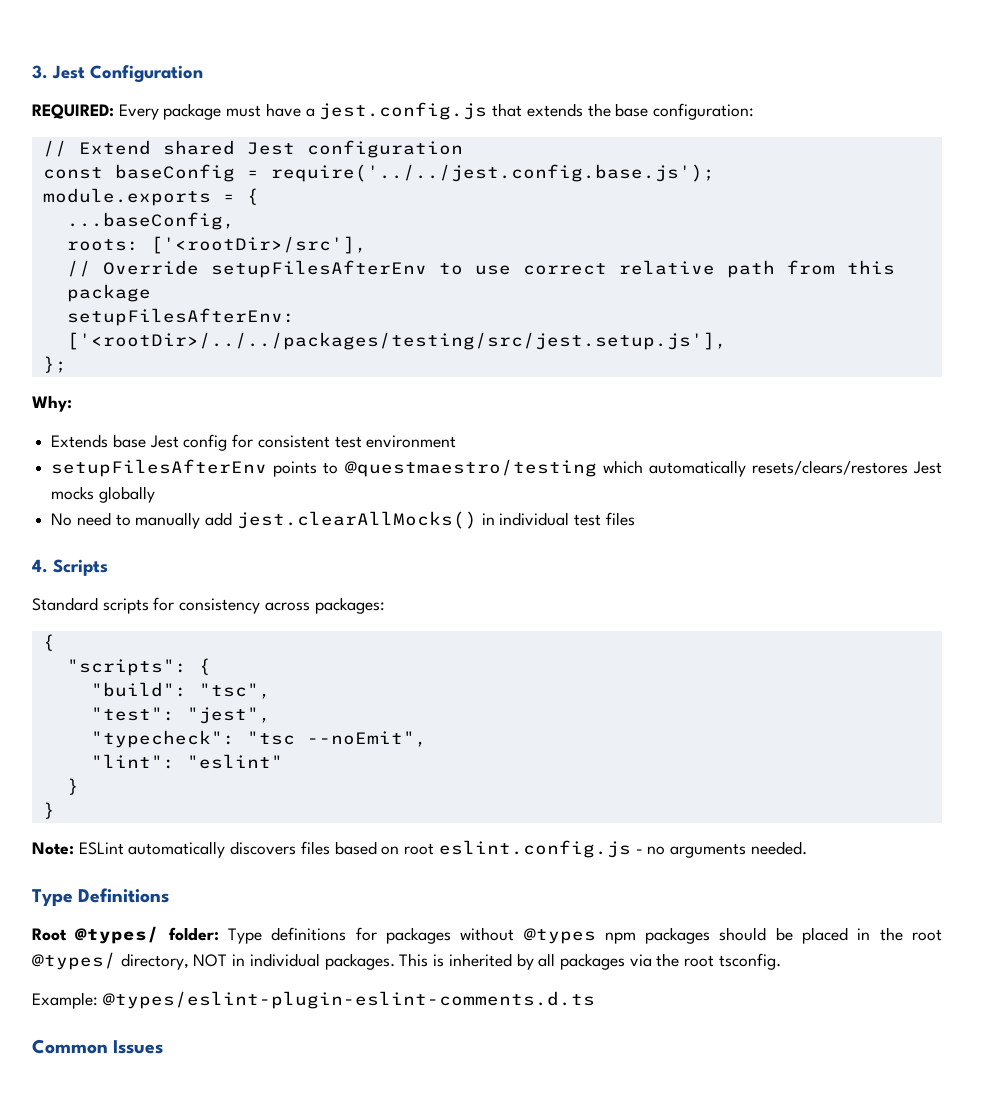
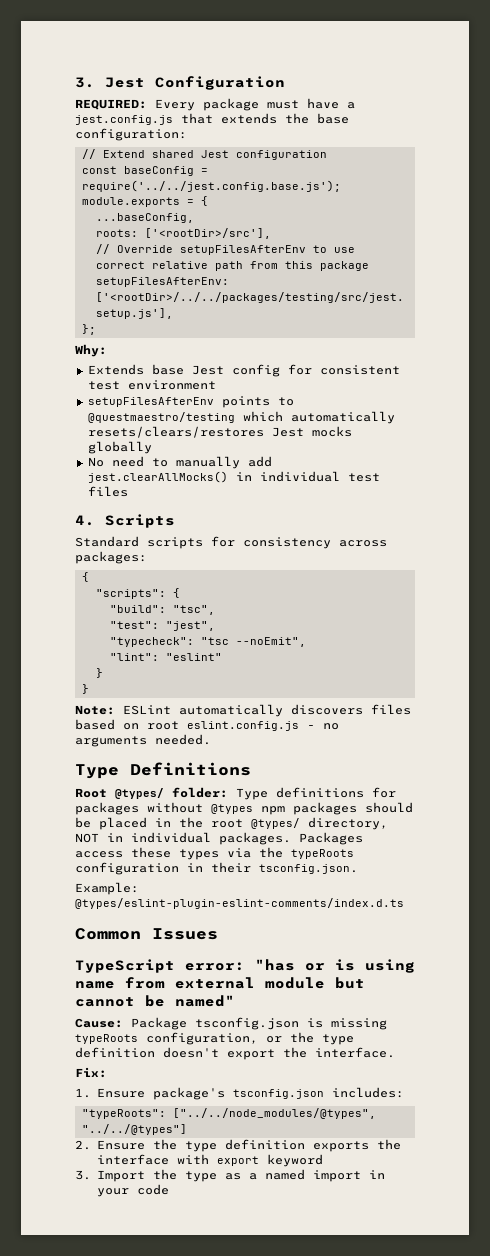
[399,953,781,970] This is inherited by all packages via the root tsconfig. -> [299,832,363,845] [75,847,354,860] [75,862,358,875] Packages access these types via the typeRoots configuration in their tsconfig.json.
[102,991,595,1009] @types/eslint-plugin-eslint-comments.d.ts -> [75,898,404,909] @types/eslint-plugin-eslint-comments/index.d.ts
(164, 1047) none -> [75,959,415,973] [75,977,365,989] [75,995,235,1007] [75,1017,387,1030] [75,1032,354,1045] [75,1047,395,1060] [75,1067,107,1078] [75,1087,404,1100] [81,1108,376,1119] [81,1124,187,1135] [75,1139,401,1152] [96,1154,323,1167] [75,1169,385,1182] [96,1184,169,1197] // TypeScript error: "has or is using name from external module but cannot be named" // Cause: Package tsconfig.json is missing typeRoots configuration, or the type definition doesn't export the interface. // Fix: // 1. Ensure package's tsconfig.json includes: // "typeRoots": ["../../node_modules/@types", "../../@types"] // 2. Ensure the type definition exports the interface with export keyword // 3. Import the type as a named import in your code

